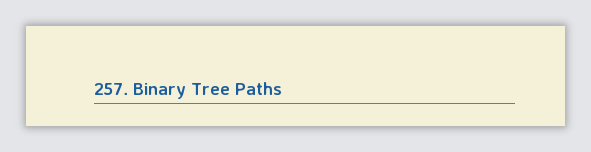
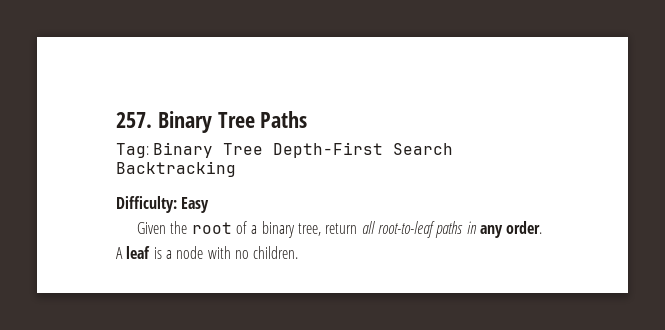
(282, 88) none -> [116,142,454,158] [116,161,236,177] [116,196,210,213] [137,221,543,238] [116,246,299,259] // Tag: Binary Tree Depth-First Search Backtracking // Difficulty: Easy // Given the root of a binary tree, return all root-to-leaf paths in any order. // A leaf is a node with no children.

